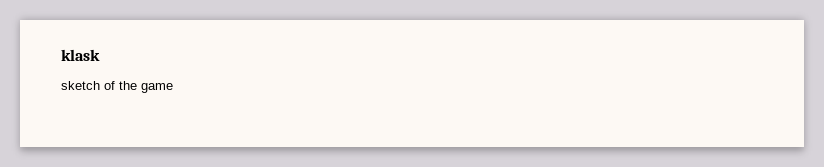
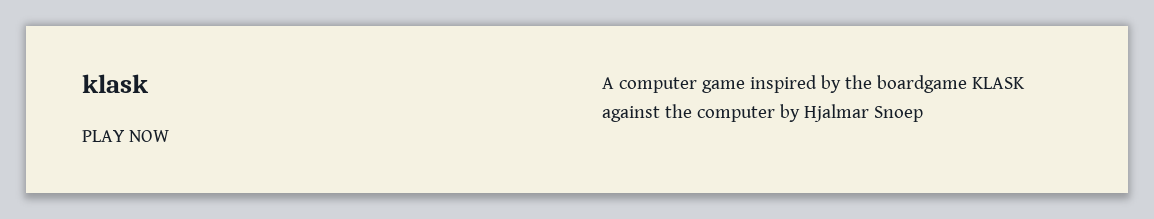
[61,81,173,93] sketch of the game -> [82,130,169,142] [602,75,1025,93] [602,104,923,122] PLAY NOW // A computer game inspired by the boardgame KLASK against the computer by Hjalmar Snoep

